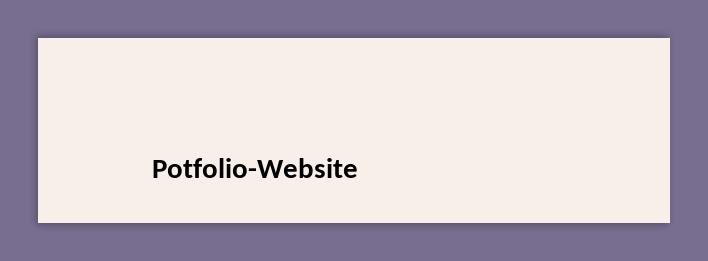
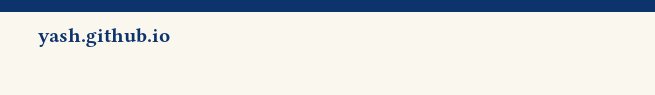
[152,158,358,178] Potfolio-Website -> [38,28,170,47] yash.github.io

